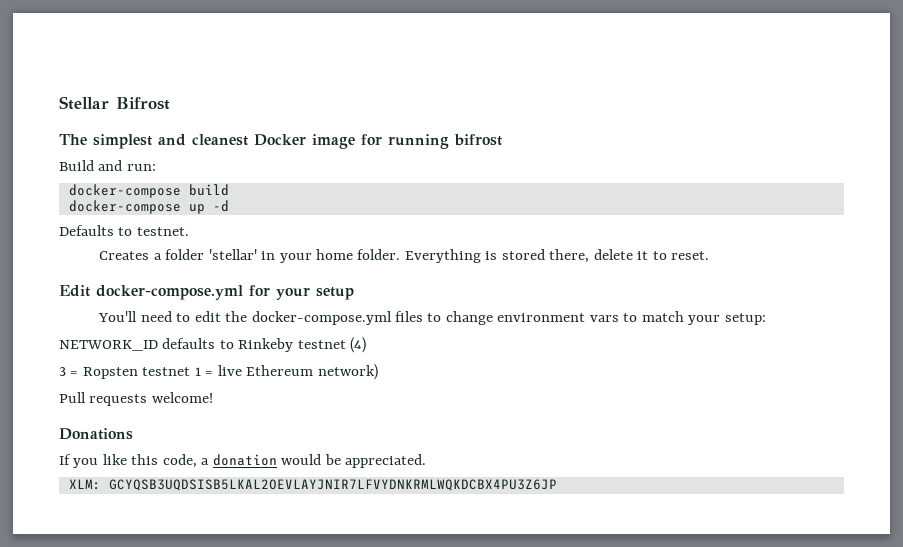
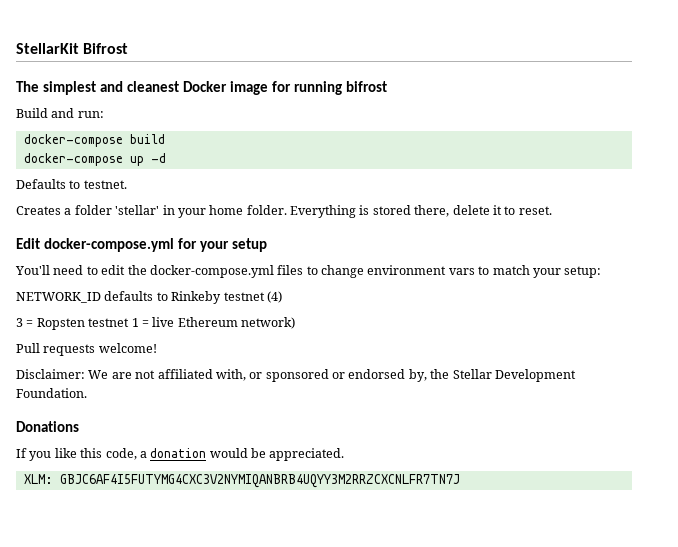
[59,96,109,110] Stellar -> [16,43,79,54] StellarKit
(213, 397) none -> [16,369,576,382] [16,388,87,398] // Disclaimer: We are not affiliated with, or sponsored or endorsed by, the Stellar Development Foundation.
[108,479,557,491] GCYQSB3UQDSISB5LKAL2OEVLAYJNIR7LFVYDNKRMLWQKDCBX4PU3Z6JP -> [59,474,460,488] GBJC6AF4I5FUTYMG4CXC3V2NYMIQANBRB4UQYY3M2RRZCXCNLFR7TN7J

